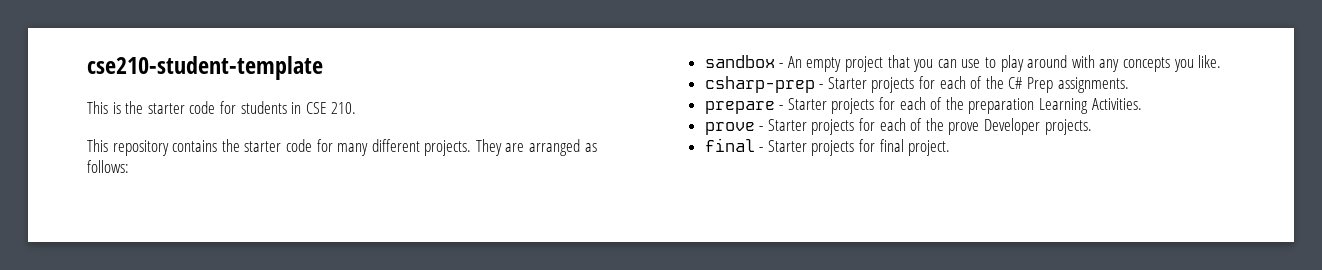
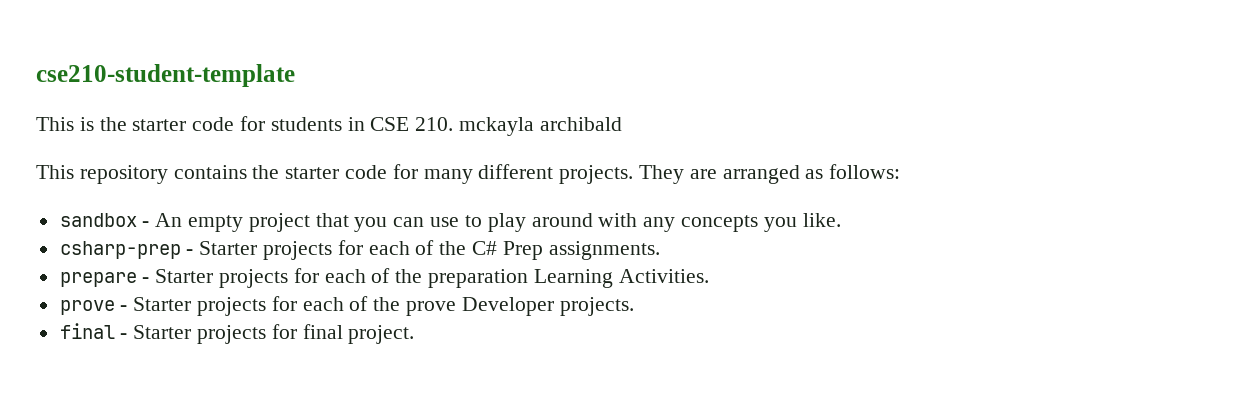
(357, 108) none -> [459,117,622,136] mckayla archibald

